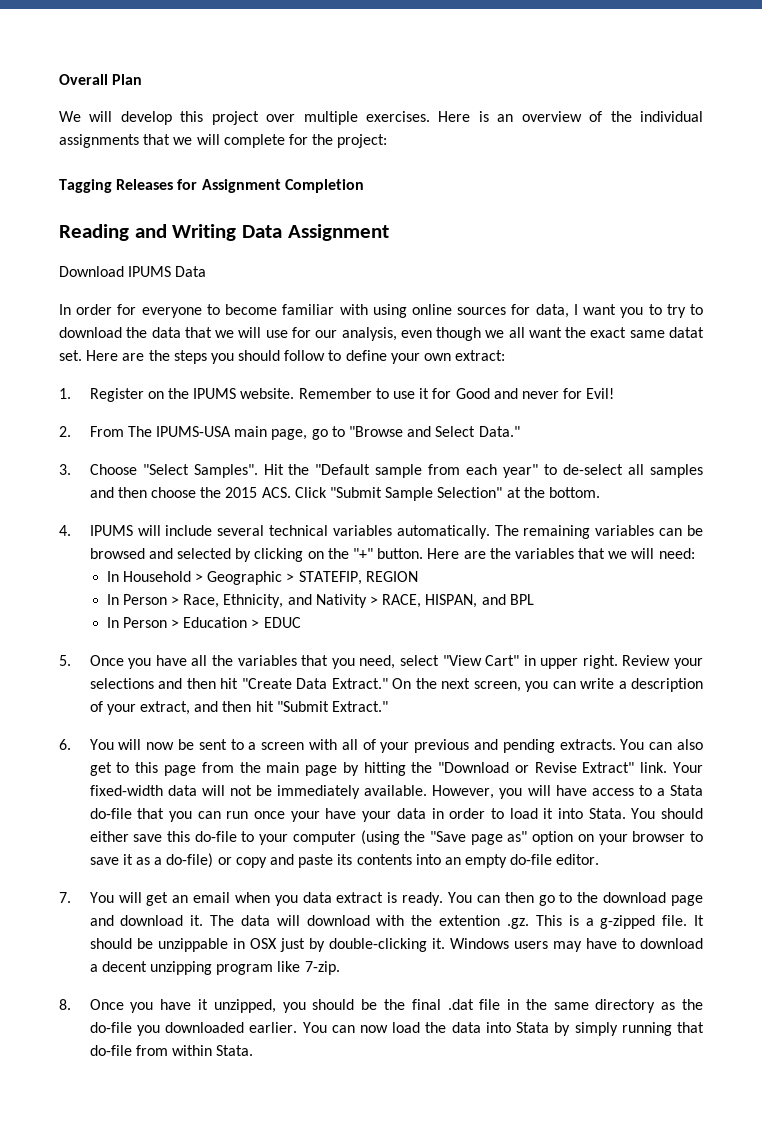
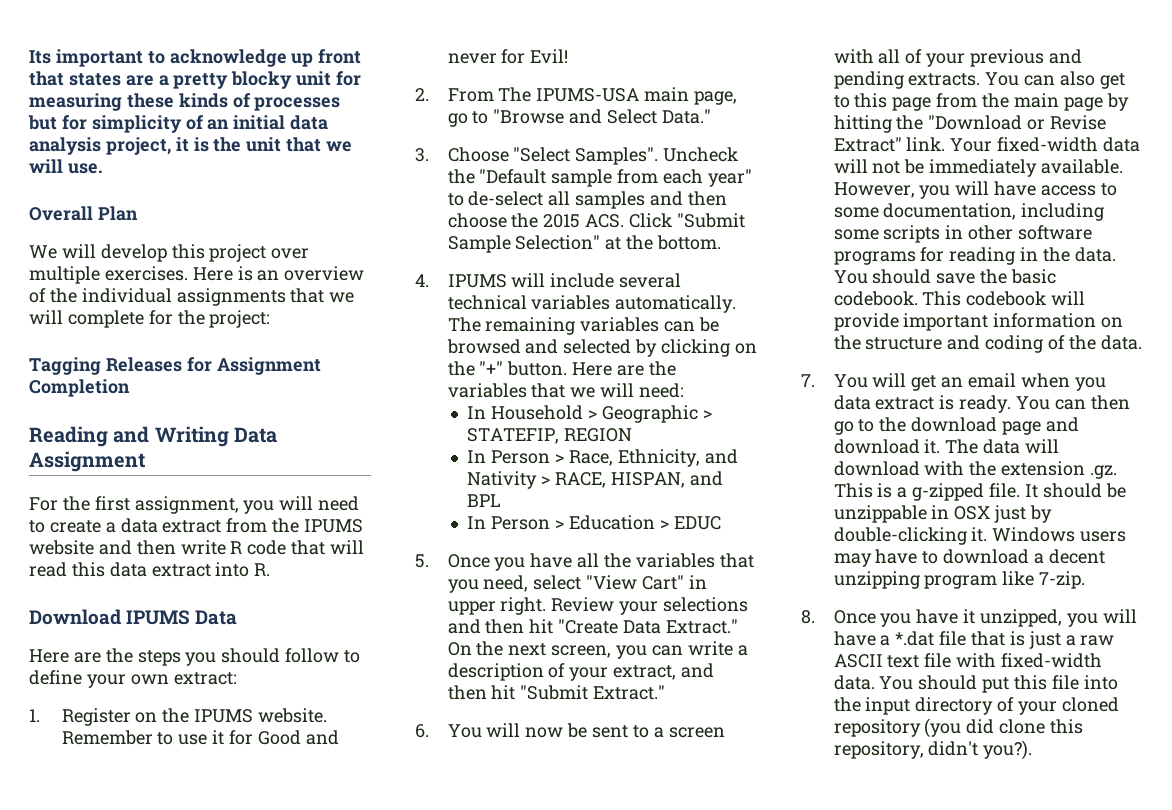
(59, 79) none -> [29,49,362,67] [29,71,362,89] [29,93,341,111] [28,115,329,133] [29,137,353,155] [29,159,103,174] Its important to acknowledge up front that states are a pretty blocky unit for measuring these kinds of processes but for simplicity of an initial data analysis project, it is the unit that we will use. //
[59,266,207,277] [59,304,703,318] [59,327,704,341] [59,350,82,361] Download IPUMS Data // In order for everyone to become familiar with using online sources for data, I want you to try to download the data that we will use for our analysis, even though we all want the exact same datat set. -> [29,496,360,514] [29,518,364,533] [29,540,365,555] [29,562,271,577] [29,609,238,625] For the first assignment, you will need to create a data extract from the IPUMS website and then write R code that will read this data extract into R. // Download IPUMS Data //
[263,464,284,475] Hit -> [663,147,739,162] Uncheck
[656,785,703,796] [89,808,703,822] [89,830,704,845] [89,853,600,868] a Stata do-file that you can run once your have your data in order to load it into Stata. You should either save this do-file to your computer (using the "Save page as" option on your browser to save it as a do-file) or copy and paste its contents into an empty do-file editor. -> [833,203,1105,221] [833,225,1093,243] [833,247,1116,265] [833,269,1057,284] [833,291,1086,306] [833,313,1124,331] [833,335,1142,353] some documentation, including some scripts in other software programs for reading in the data. You should save the basic codebook. This codebook will provide important information on the structure and coding of the data.
[439,915,501,926] extention -> [1001,461,1086,476] extension
[312,999,703,1013] [89,1022,704,1036] [89,1045,254,1056] should be the final .dat file in the same directory as the do-file you downloaded earlier. You can now load the data into Stata by simply running that do-file from within Stata. -> [1102,609,1137,623] [833,631,1115,649] [833,653,1103,668] [833,675,1118,693] [833,697,1119,715] [833,718,1084,738] [833,740,1033,760] will have a *.dat file that is just a raw ASCII text file with fixed-width data. You should put this file into the input directory of your cloned repository (you did clone this repository, didn't you?).

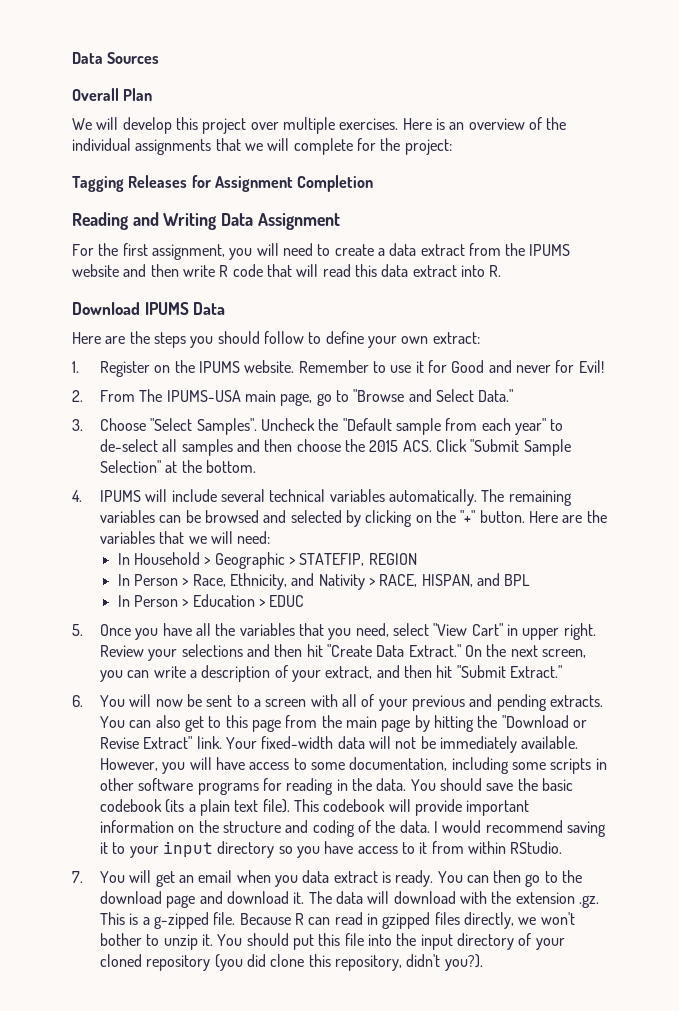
[29,49,362,67] [29,71,362,89] [29,93,341,111] [28,115,329,133] [29,137,353,155] [29,159,103,174] Its important to acknowledge up front that states are a pretty blocky unit for measuring these kinds of processes but for simplicity of an initial data analysis project, it is the unit that we will use. -> [72,52,160,64] Data Sources
[833,291,918,306] codebook. -> [100,799,290,816] codebook (its a plain text file).
(1142, 342) none -> [433,820,606,837] [100,841,563,858] I would recommend saving it to your input directory so you have access to it from within RStudio.
[1024,483,1126,498] [833,505,1053,523] [833,527,1127,545] [833,549,1105,567] [833,571,1086,589] [801,609,1137,627] [833,631,1115,649] [833,653,1103,668] [833,675,875,690] It should be unzippable in OSX just by double-clicking it. Windows users may have to download a decent unzipping program like 7-zip. // 8. Once you have it unzipped, you will have a *.dat file that is just a raw ASCII text file with fixed-width data. -> [239,912,575,929] [100,933,214,950] Because R can read in gzipped files directly, we won't bother to unzip it.

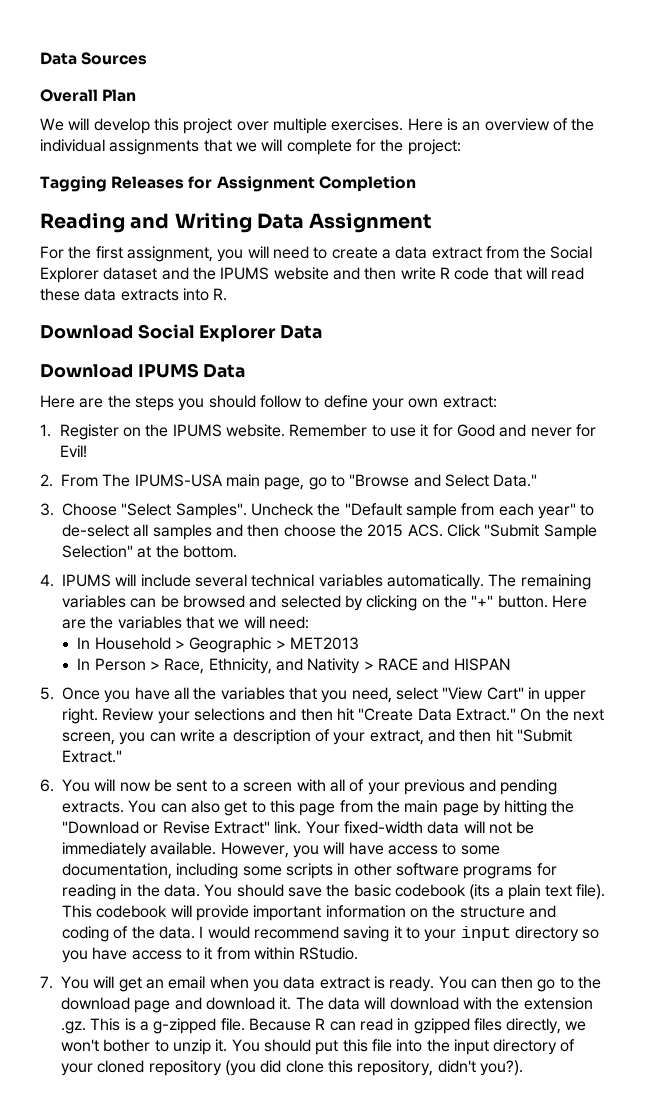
(526, 249) none -> [550,246,593,259] [40,267,216,283] Social Explorer dataset and the
[354,264,457,277] this data extract -> [40,288,179,301] these data extracts
(502, 271) none -> [40,324,323,342] // Download Social Explorer Data
[299,553,417,566] STATEFIP, REGION -> [289,637,359,650] MET2013
[379,573,531,587] [117,594,305,607] RACE, HISPAN, and BPL // In Person > Education > EDUC -> [377,658,510,671] RACE and HISPAN

